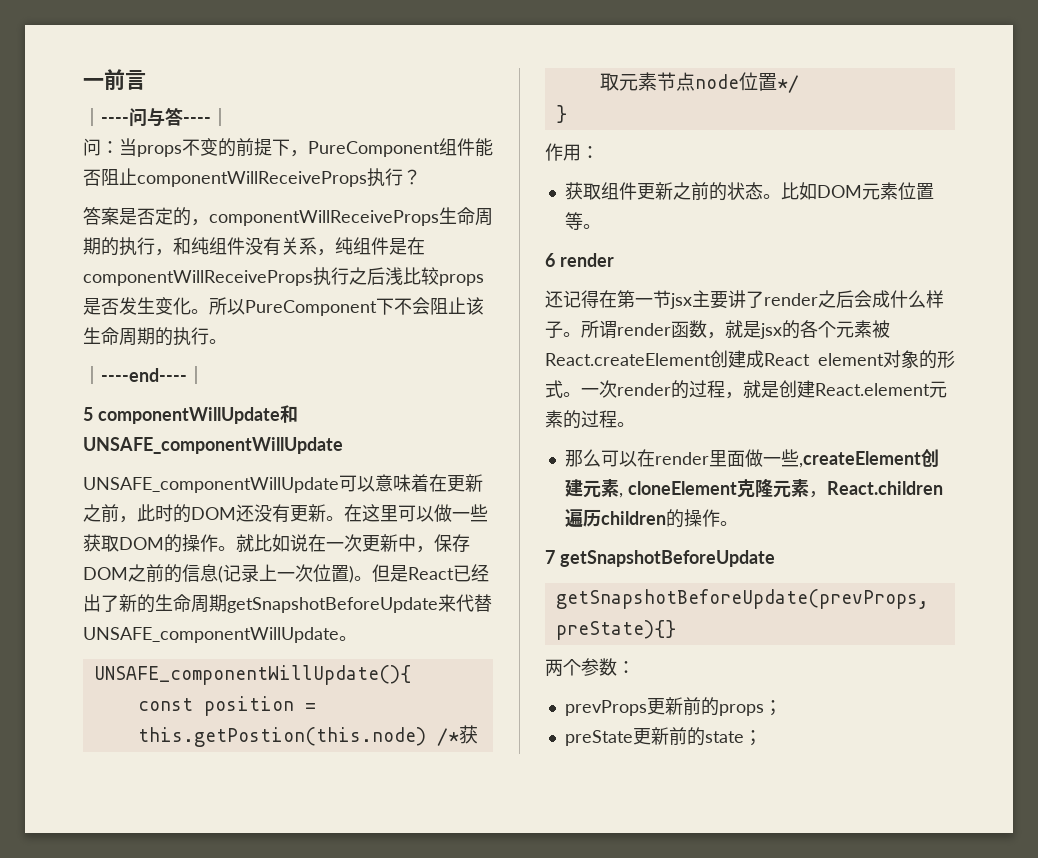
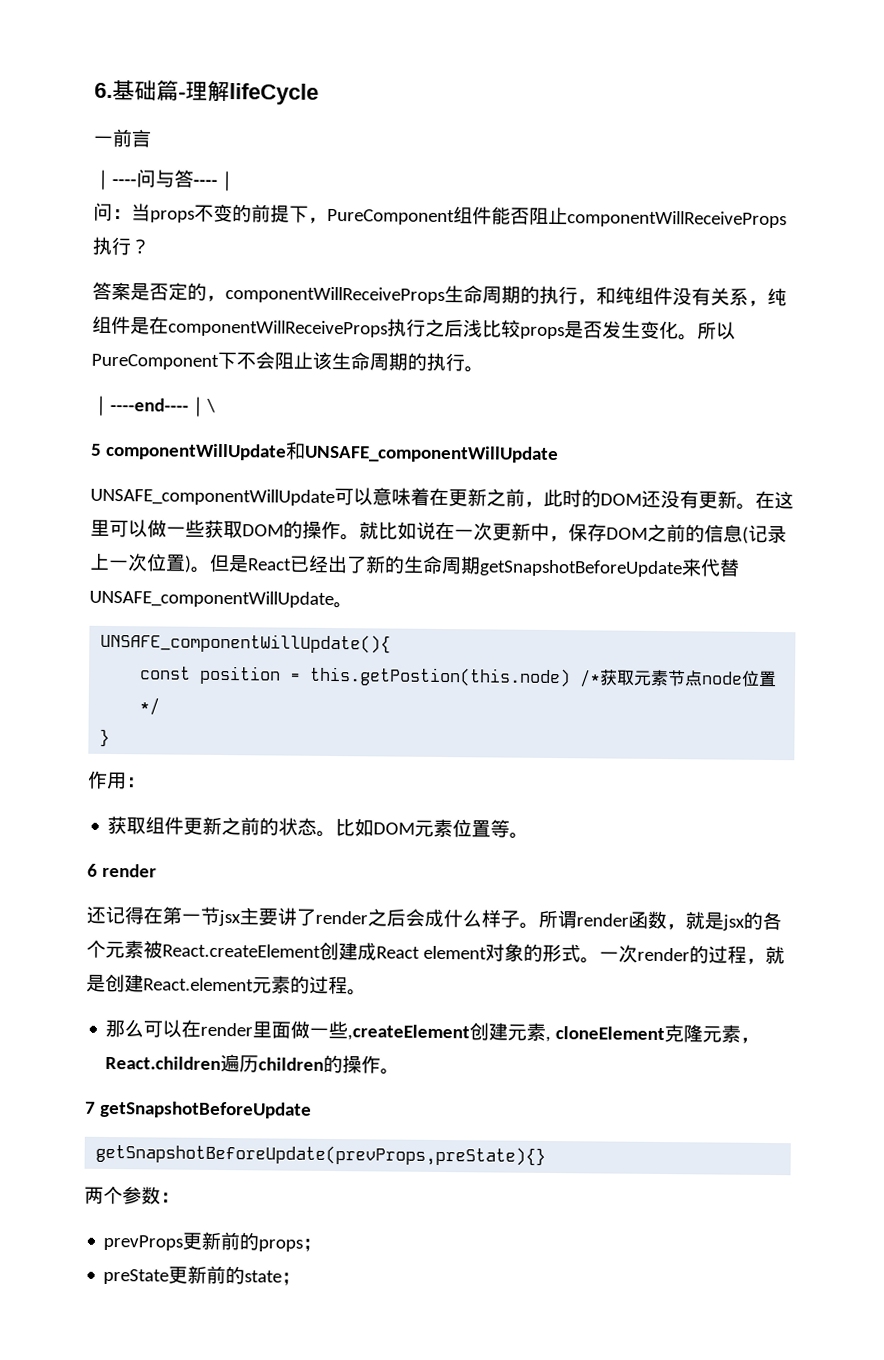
(83, 82) none -> [94,79,319,105] 6.基础篇-理解lifeCycle //
(205, 375) none -> [206,398,216,413] \

